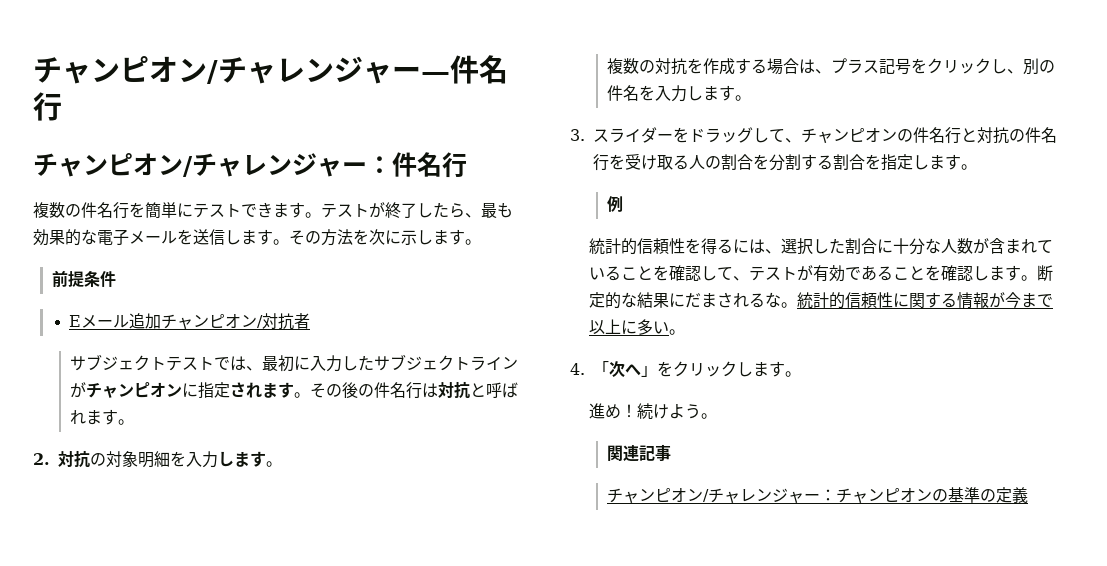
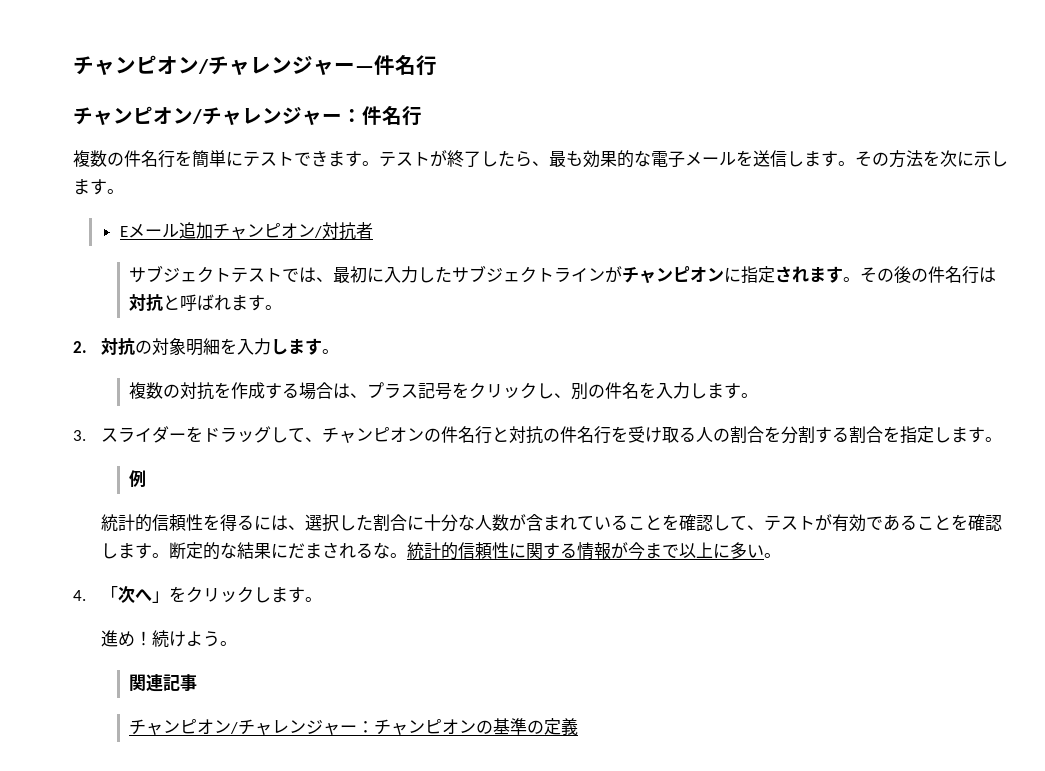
[51,270,116,287] // 前提条件 -> (124, 191) none

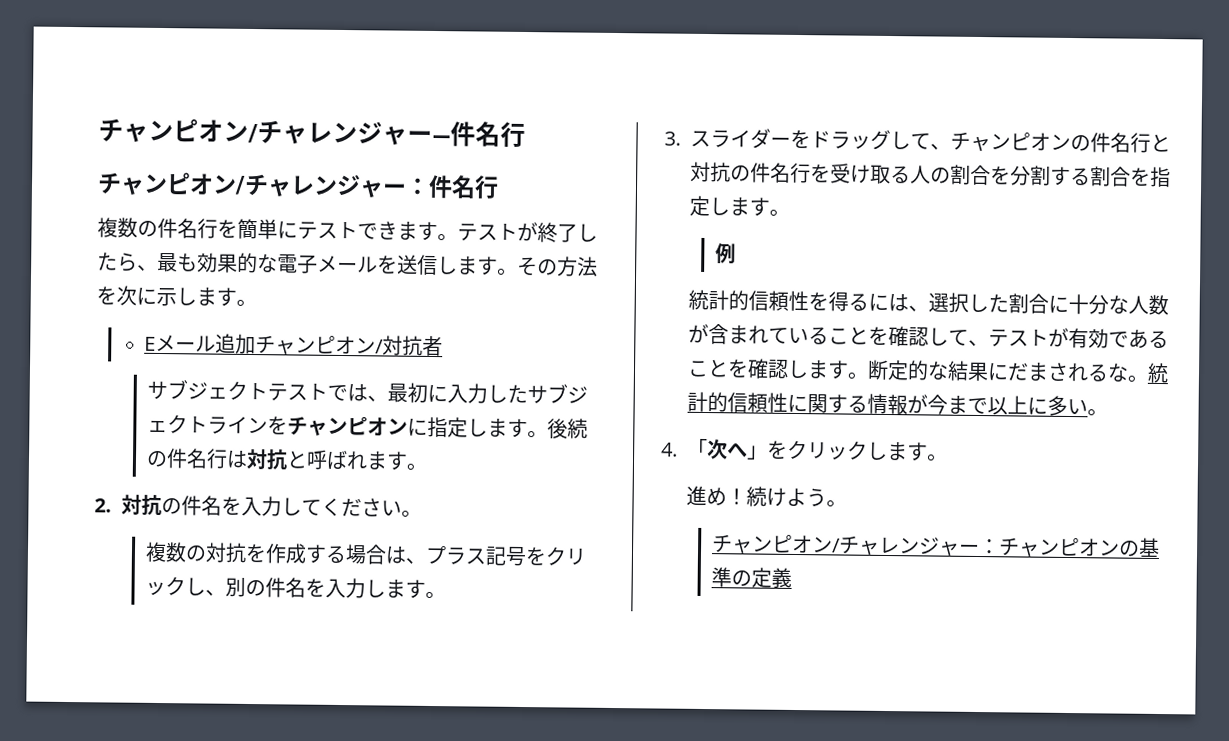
[604,266,622,283] が -> [267,416,289,435] を
[774,266,911,283] されます。その後 -> [467,418,589,439] します。後続
[151,338,322,356] 対象明細を入力します -> [181,495,402,517] 件名を入力してください
[128,674,197,692] // 関連記事 -> (848, 503) none

